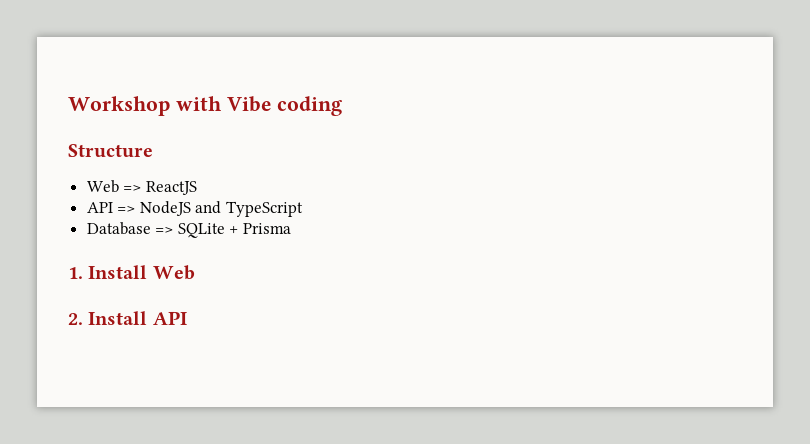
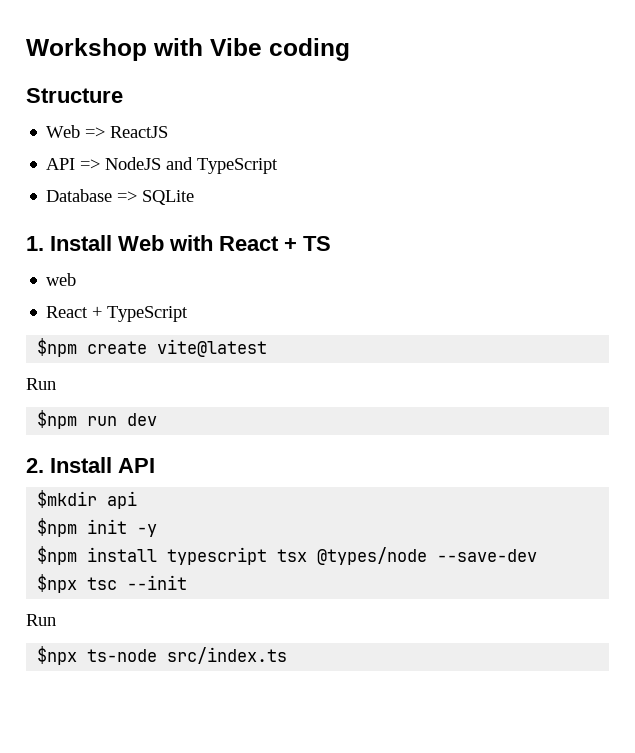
[229,223,292,234] + Prisma -> (195, 197) none
[68,311,187,325] // 2. Install API -> [169,235,331,251] [46,273,77,286] [46,306,189,322] [37,338,268,357] [26,378,56,390] [37,410,158,429] [26,457,155,473] [37,490,138,509] [37,518,158,537] [37,546,538,565] [37,574,188,593] [26,614,56,626] [37,646,288,665] with React + TS // web // React + TypeScript // $npm create vite@latest // Run // $npm run dev // 2. Install API // $mkdir api // $npm init -y // $npm install typescript tsx @types/node --save-dev // $npx tsc --init // Run // $npx ts-node src/index.ts

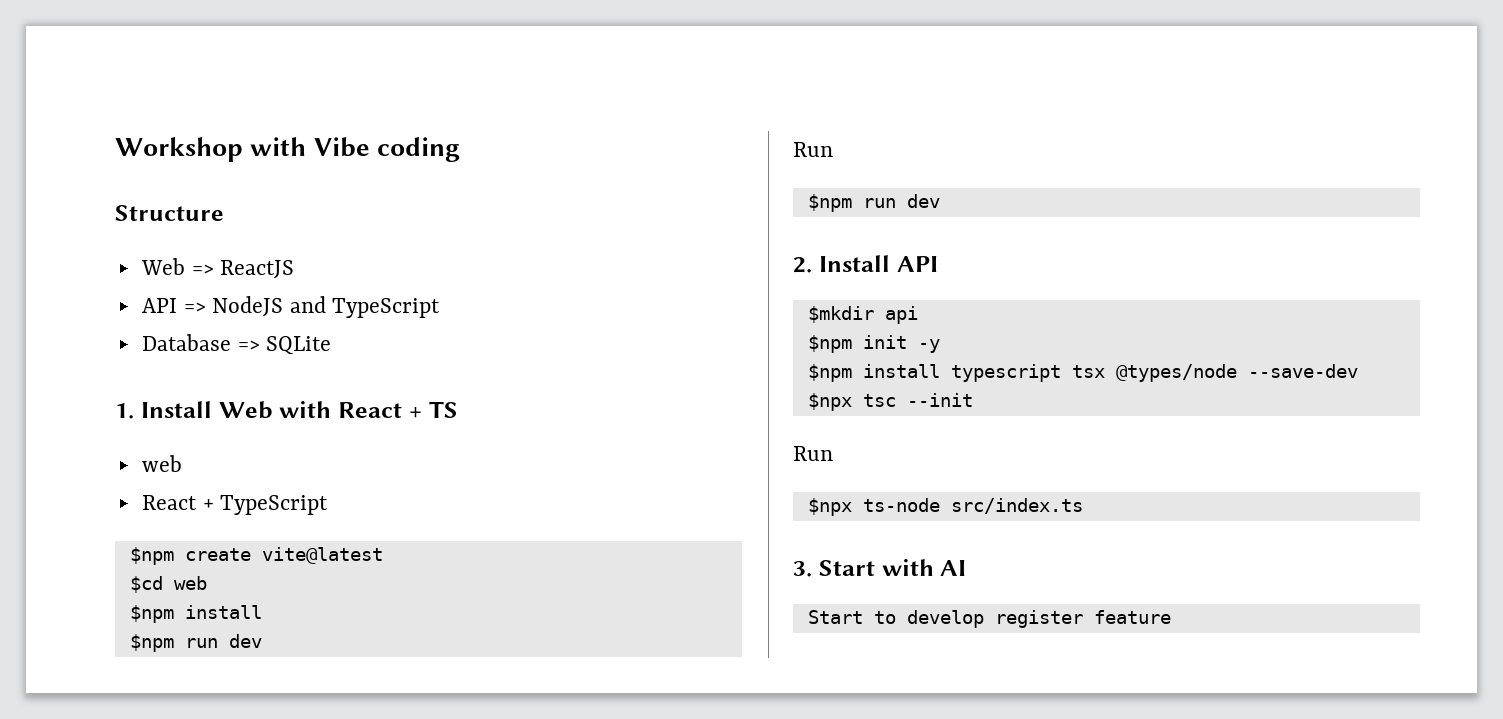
(268, 348) none -> [129,576,207,593] [129,605,262,623] [129,634,262,652] // $cd web // $npm install // $npm run dev
(288, 655) none -> [793,559,967,577] [807,610,1171,628] // 3. Start with AI // Start to develop register feature

